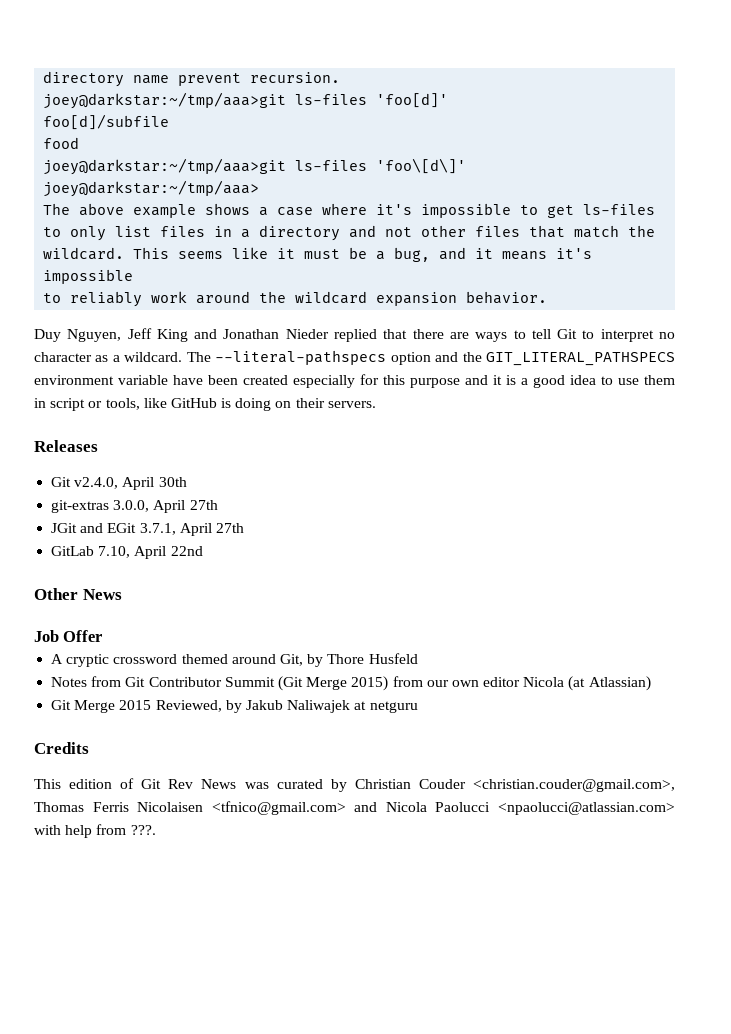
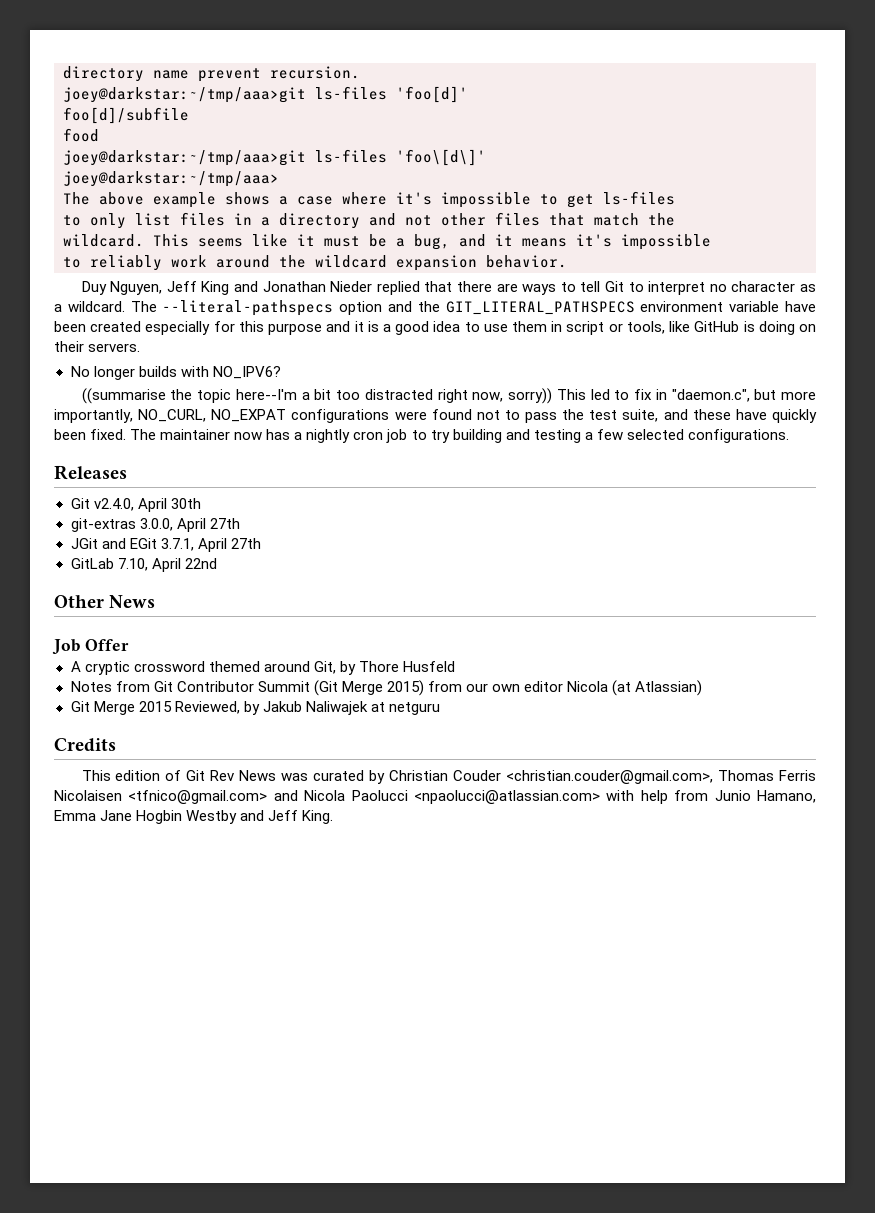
(376, 404) none -> [70,366,281,380] [81,388,816,404] [54,409,817,423] [54,429,789,443] // No longer builds with NO_IPV6? // ((summarise the topic here--I'm a bit too distracted right now, sorry)) This led to fix in "daemon.c", but more importantly, NO_CURL, NO_EXPAT configurations were found not to pass the test suite, and these have quickly been fixed. The maintainer now has a nightly cron job to try building and testing a few selected configurations.
[130,825,156,835] ???. -> [714,790,816,803] [54,810,334,824] Junio Hamano, Emma Jane Hogbin Westby and Jeff King.

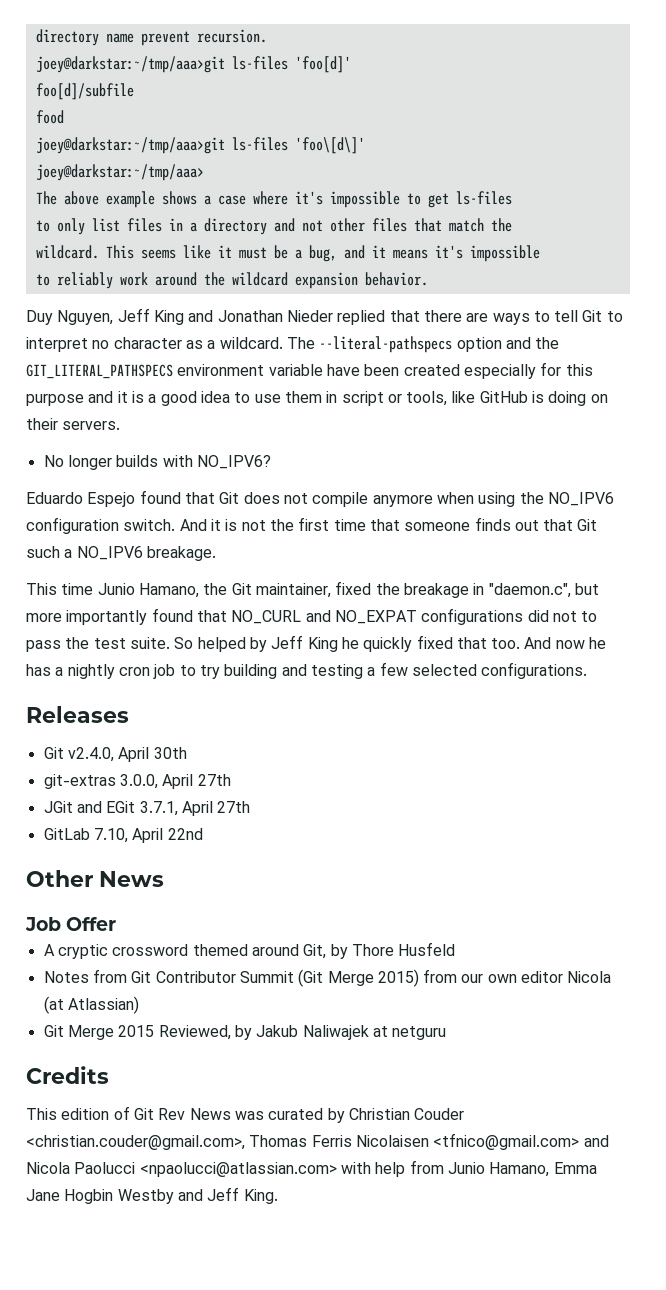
[81,388,816,404] [54,409,472,423] ((summarise the topic here--I'm a bit too distracted right now, sorry)) This led to fix in "daemon.c", but more importantly, NO_CURL, NO_EXPAT configurations were found -> [26,490,614,507] [26,517,598,534] [26,546,216,561] [26,581,599,598] [26,608,549,625] Eduardo Espejo found that Git does not compile anymore when using the NO_IPV6 configuration switch. And it is not the first time that someone finds out that Git such a NO_IPV6 breakage. // This time Junio Hamano, the Git maintainer, fixed the breakage in "daemon.c", but more importantly found that NO_CURL and NO_EXPAT configurations did
[622,409,817,423] [54,429,263,440] suite, and these have quickly been fixed. The maintainer now -> [129,635,607,652] suite. So helped by Jeff King he quickly fixed that too. And now he

